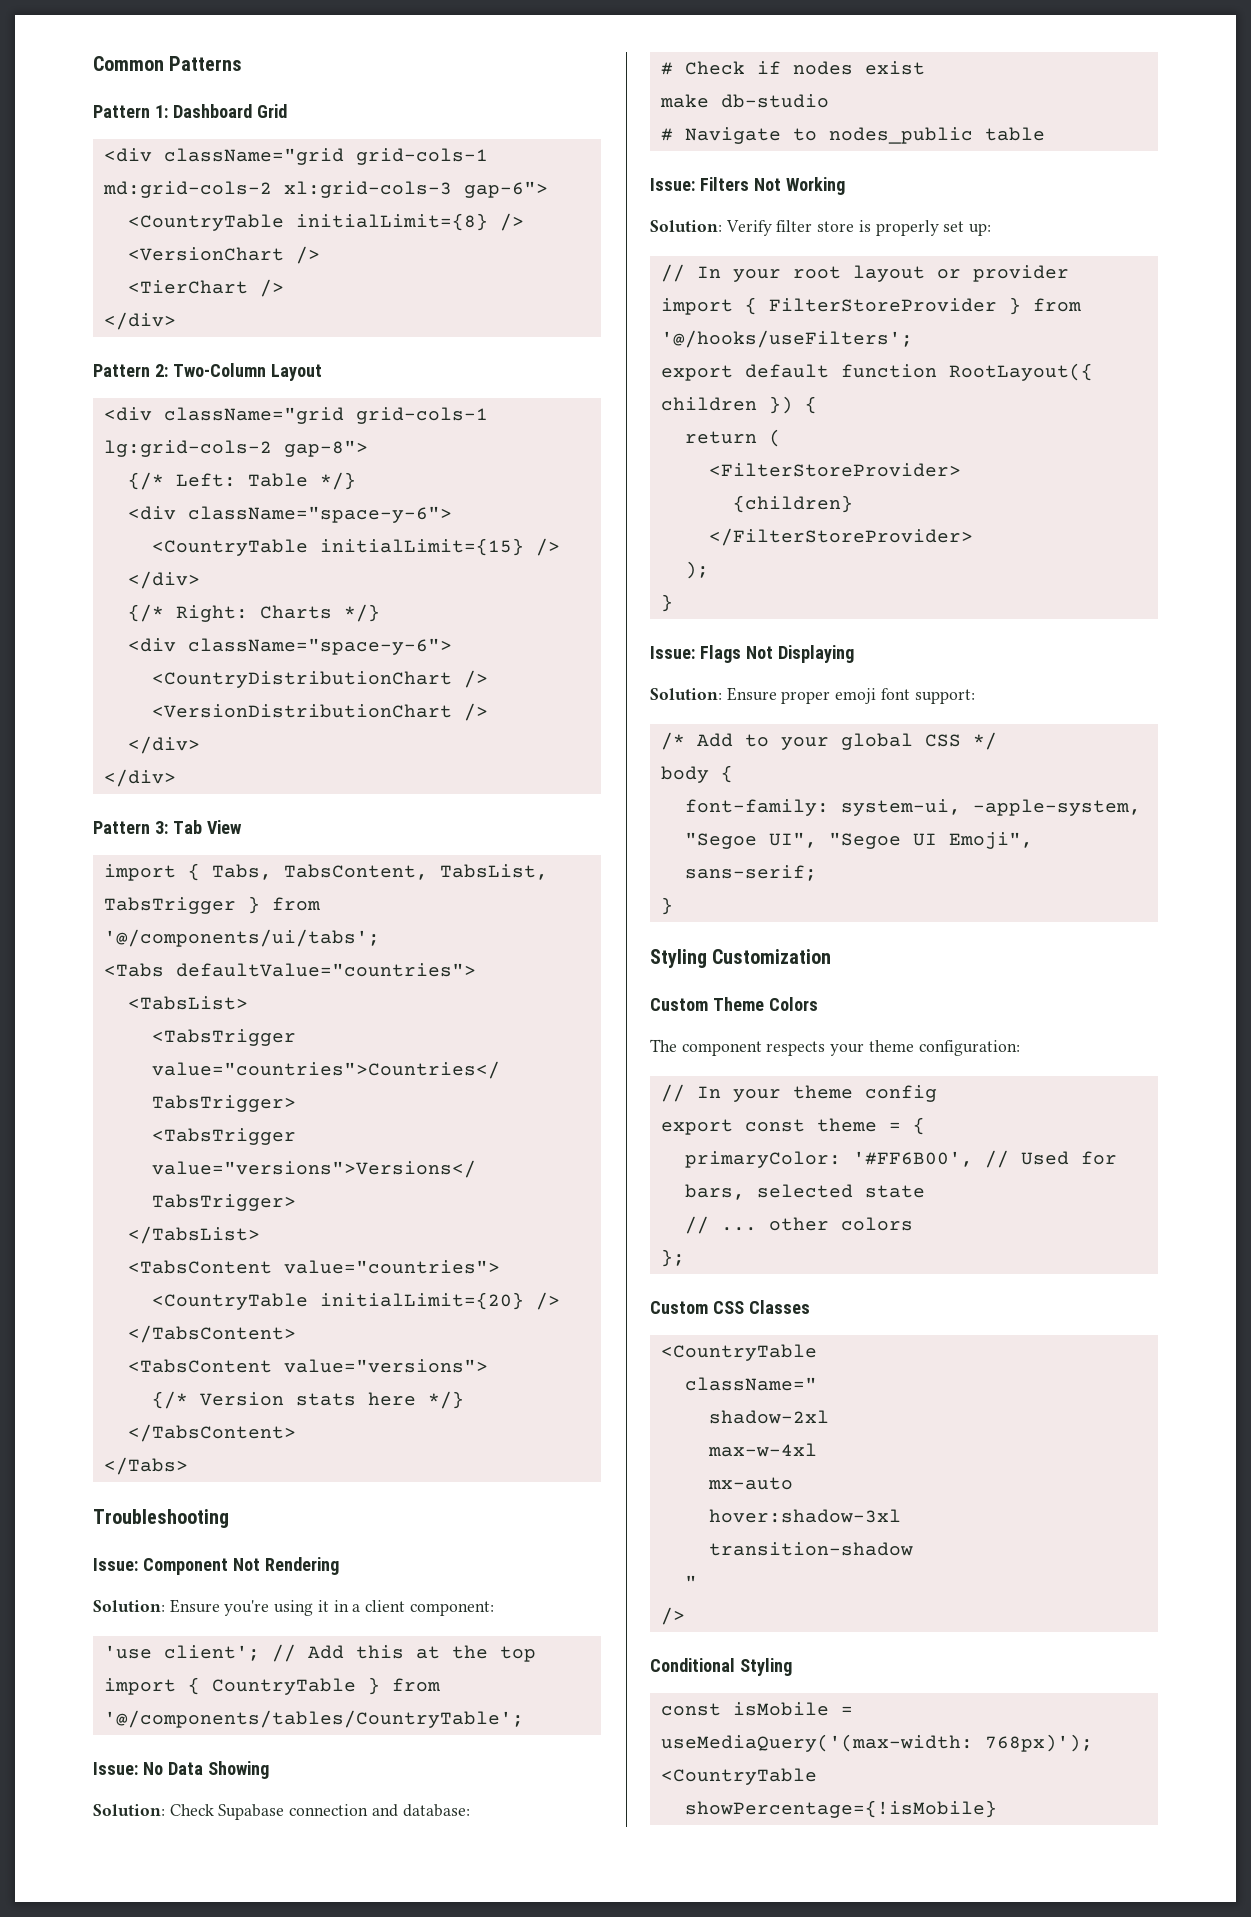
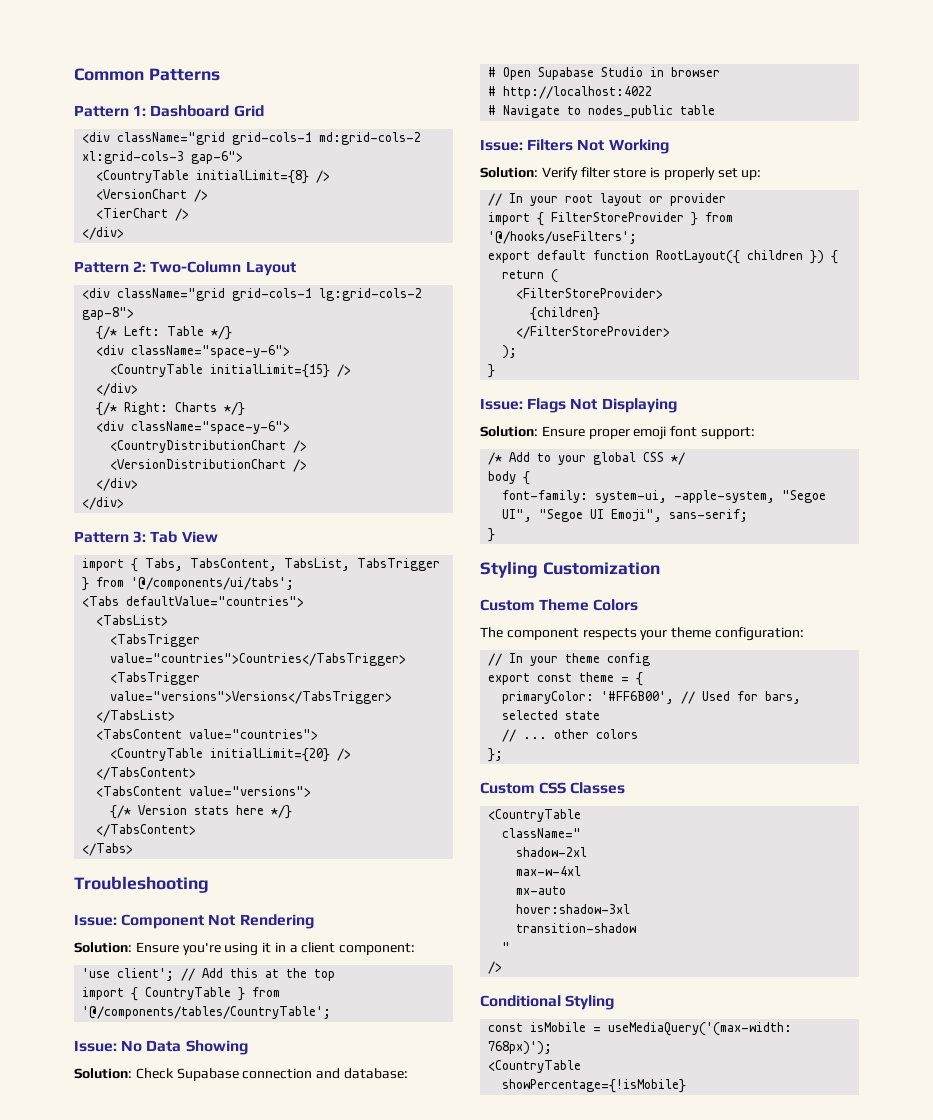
[684,61,925,75] [659,94,829,108] Check if nodes exist // make db-studio -> [503,67,721,80] [488,86,653,99] Open Supabase Studio in browser // # http://localhost:4022

